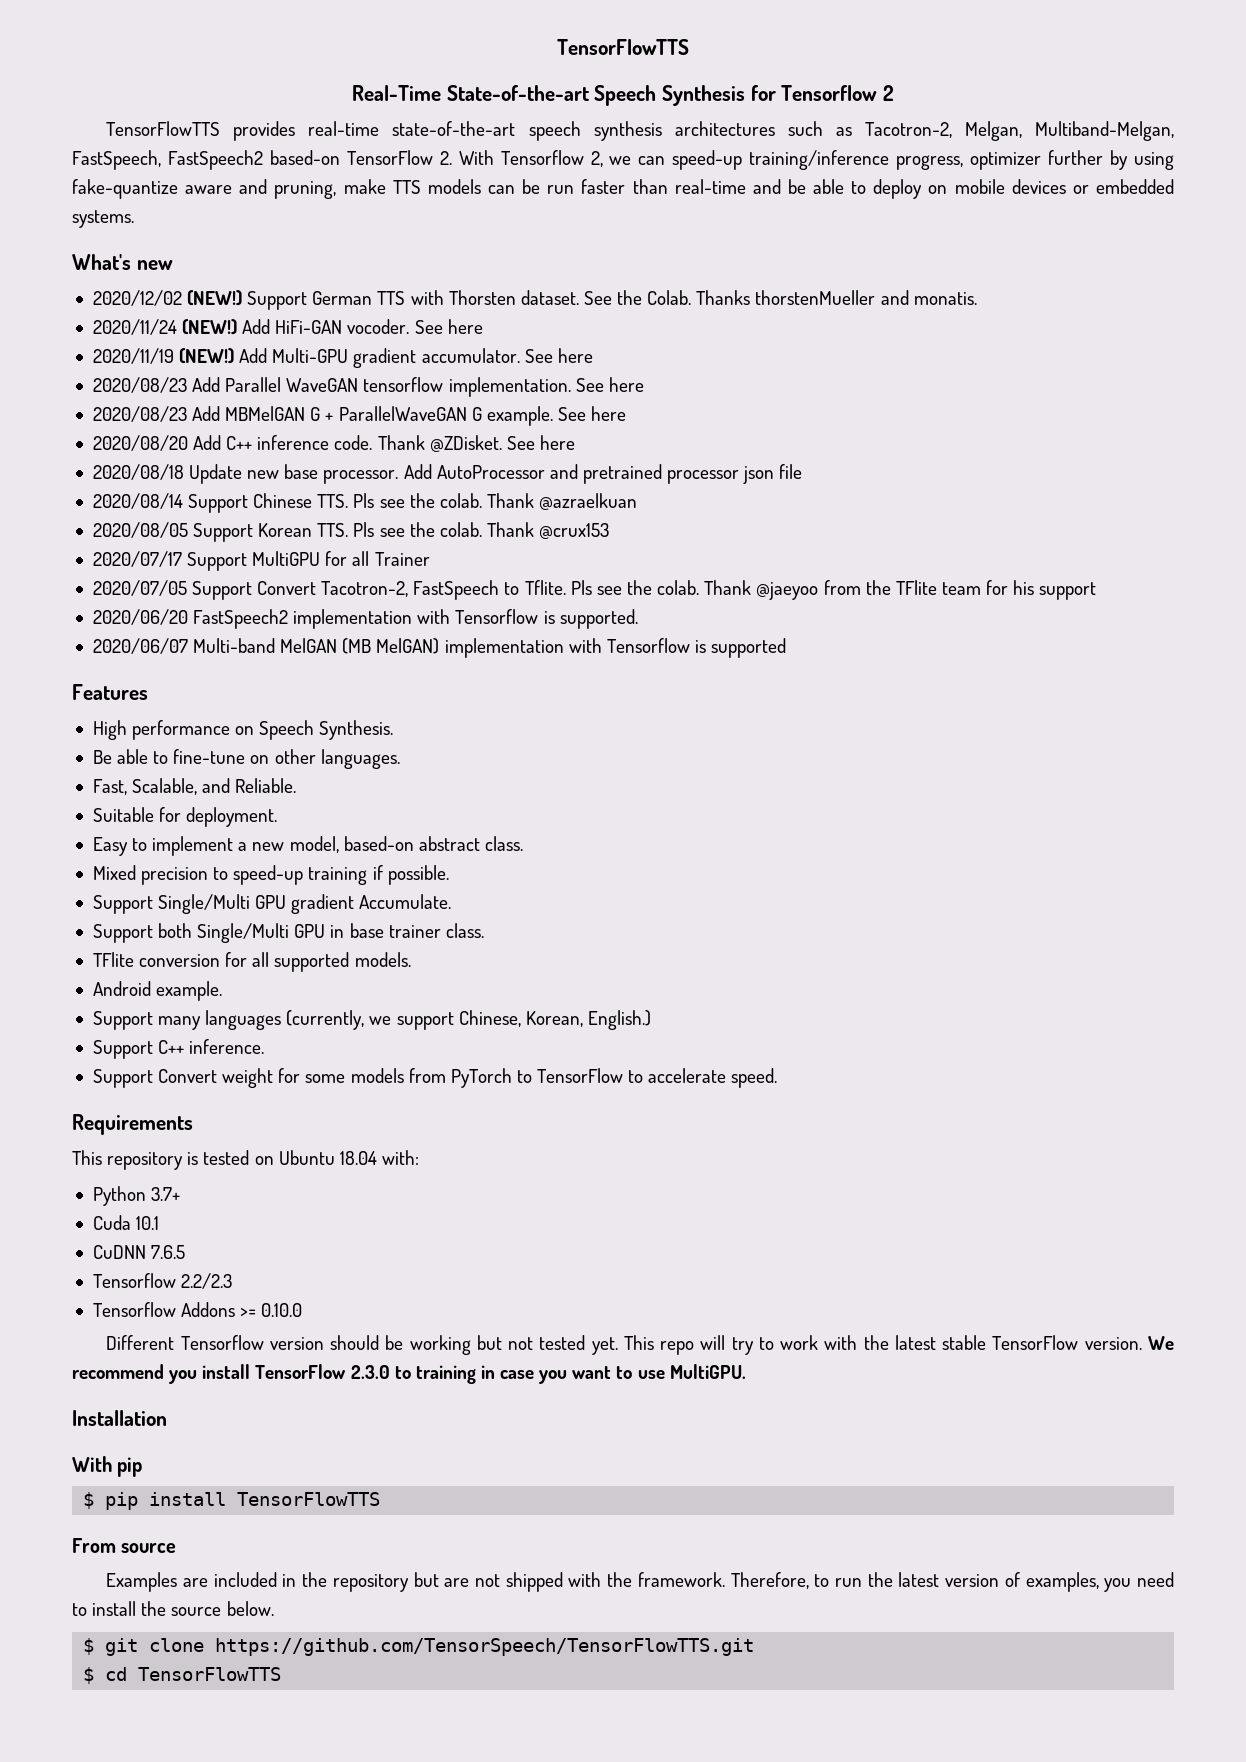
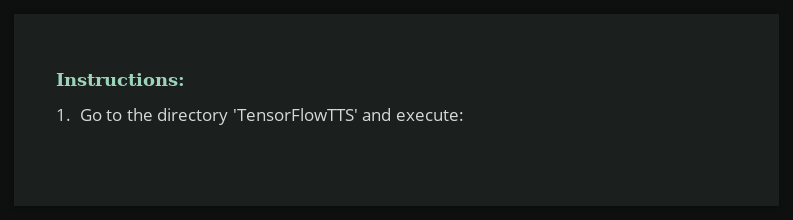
[556,39,690,55] [352,85,894,106] [106,121,1174,141] [72,150,1174,170] [72,179,1174,199] [72,210,134,228] [72,254,173,270] [92,290,977,310] [92,319,483,335] [92,348,593,368] [92,377,644,397] [92,406,627,426] [92,435,575,452] [92,464,803,484] [92,493,638,513] [92,522,610,542] [92,551,430,571] [92,580,1097,600] [92,609,638,629] [92,638,787,658] [72,684,148,700] [92,720,394,740] [92,749,400,769] [92,778,297,795] [92,807,278,827] [92,836,523,856] [92,865,449,885] [92,894,452,914] [92,923,484,943] [92,952,411,972] [92,981,223,1001] [92,1010,651,1030] [92,1039,265,1059] [92,1068,778,1088] [72,1114,193,1135] [72,1150,419,1170] [92,1186,181,1206] [92,1215,160,1230] [92,1245,186,1259] [92,1273,233,1289] [92,1302,303,1317] [106,1335,1174,1355] [72,1364,746,1384] [72,1410,167,1426] [72,1456,143,1477] [83,1492,381,1510] [72,1538,177,1553] [106,1572,1175,1592] [72,1601,274,1616] [83,1638,755,1656] [83,1667,282,1684] TensorFlowTTS // Real-Time State-of-the-art Speech Synthesis for Tensorflow 2 // TensorFlowTTS provides real-time state-of-the-art speech synthesis architectures such as Tacotron-2, Melgan, Multiband-Melgan, FastSpeech, FastSpeech2 based-on TensorFlow 2. With Tensorflow 2, we can speed-up training/inference progress, optimizer further by using fake-quantize aware and pruning, make TTS models can be run faster than real-time and be able to deploy on mobile devices or embedded systems. // What's new // 2020/12/02 (NEW!) Support German TTS with Thorsten dataset. See the Colab. Thanks thorstenMueller and monatis. // 2020/11/24 (NEW!) Add HiFi-GAN vocoder. See here // 2020/11/19 (NEW!) Add Multi-GPU gradient accumulator. See here // 2020/08/23 Add Parallel WaveGAN tensorflow implementation. See here // 2020/08/23 Add MBMelGAN G + ParallelWaveGAN G example. See here // 2020/08/20 Add C++ inference code. Thank @ZDisket. See here // 2020/08/18 Update new base processor. Add AutoProcessor and pretrained processor json file // 2020/08/14 Support Chinese TTS. Pls see the colab. Thank @azraelkuan // 2020/08/05 Support Korean TTS. Pls see the colab. Thank @crux153 // 2020/07/17 Support MultiGPU for all Trainer // 2020/07/05 Support Convert Tacotron-2, FastSpeech to Tflite. Pls see the colab. Thank @jaeyoo from the TFlite team for his support // 2020/06/20 FastSpeech2 implementation with Tensorflow is supported. // 2020/06/07 Multi-band MelGAN (MB MelGAN) implementation with Tensorflow is supported // Features // High performance on Speech Synthesis. // Be able to fine-tune on other languages. // Fast, Scalable, and Reliable. // Suitable for deployment. // Easy to implement a new model, based-on abstract class. // Mixed precision to speed-up training if possible. // Support Single/Multi GPU gradient Accumulate. // Support both Single/Multi GPU in base trainer class. // TFlite conversion for all supported models. // Android example. // Support many languages (currently, we support Chinese, Korean, English.) // Support C++ inference. // Support Convert weight for some models from PyTorch to TensorFlow to accelerate speed. // Requirements // This repository is tested on Ubuntu 18.04 with: // Python 3.7+ // Cuda 10.1 // CuDNN 7.6.5 // Tensorflow 2.2/2.3 // Tensorflow Addons >= 0.10.0 // Different Tensorflow version should be working but not tested yet. This repo will try to work with the latest stable TensorFlow version. We recommend you install TensorFlow 2.3.0 to training in case you want to use MultiGPU. // Installation // With pip // $ pip install TensorFlowTTS // From source // Examples are included in the repository but are not shipped with the framework. Therefore, to run the latest version of examples, you need to install the source below. // $ git clone https://github.com/TensorSpeech/TensorFlowTTS.git // $ cd TensorFlowTTS -> [56,73,185,86] [56,108,465,125] Instructions: // 1. Go to the directory 'TensorFlowTTS' and execute:

